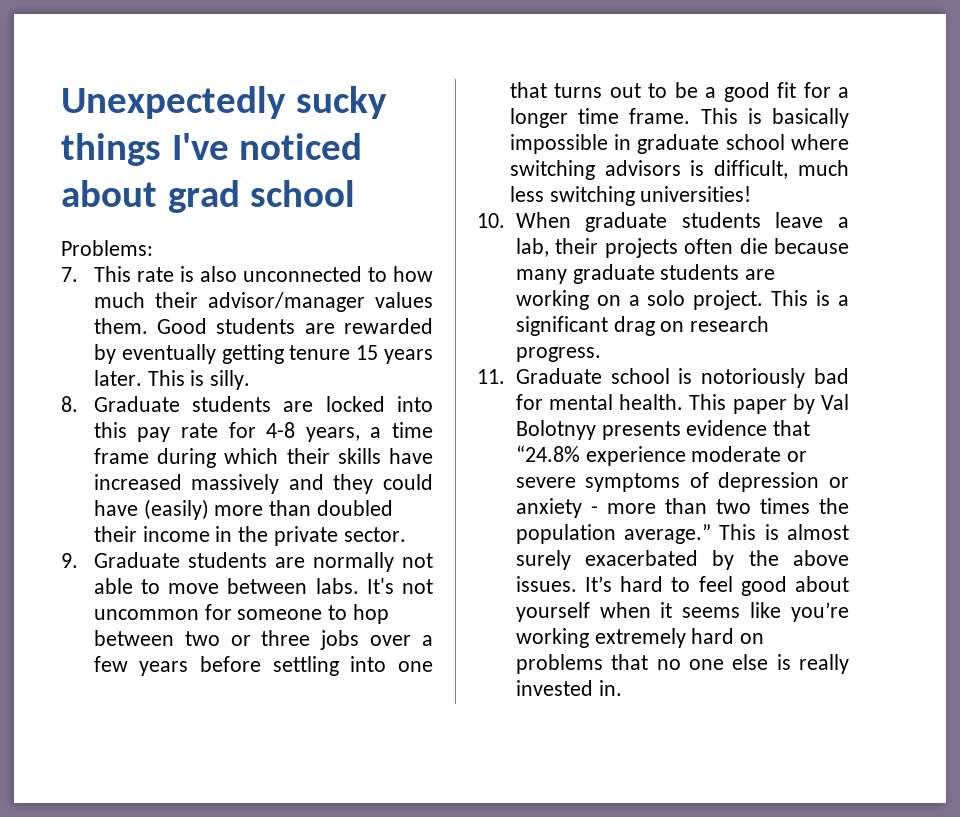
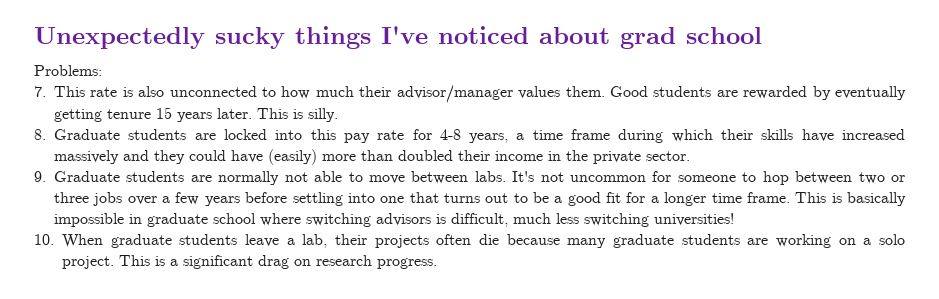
[477,368,849,388] [515,394,849,414] [515,420,811,440] [515,445,808,466] [515,472,849,492] [515,498,849,518] [515,524,849,544] [515,550,849,570] [515,576,849,596] [515,602,849,622] [515,628,765,648] [515,654,849,674] [515,680,622,696] // 11. Graduate school is notoriously bad for mental health. This paper by Val Bolotnyy presents evidence that “24.8% experience moderate or severe symptoms of depression or anxiety - more than two times the population average.” This is almost surely exacerbated by the above issues. It’s hard to feel good about yourself when it seems like you’re working extremely hard on problems that no one else is really invested in. -> (437, 263) none

